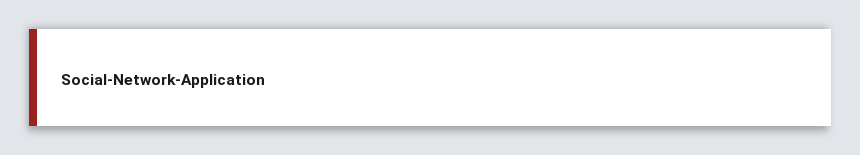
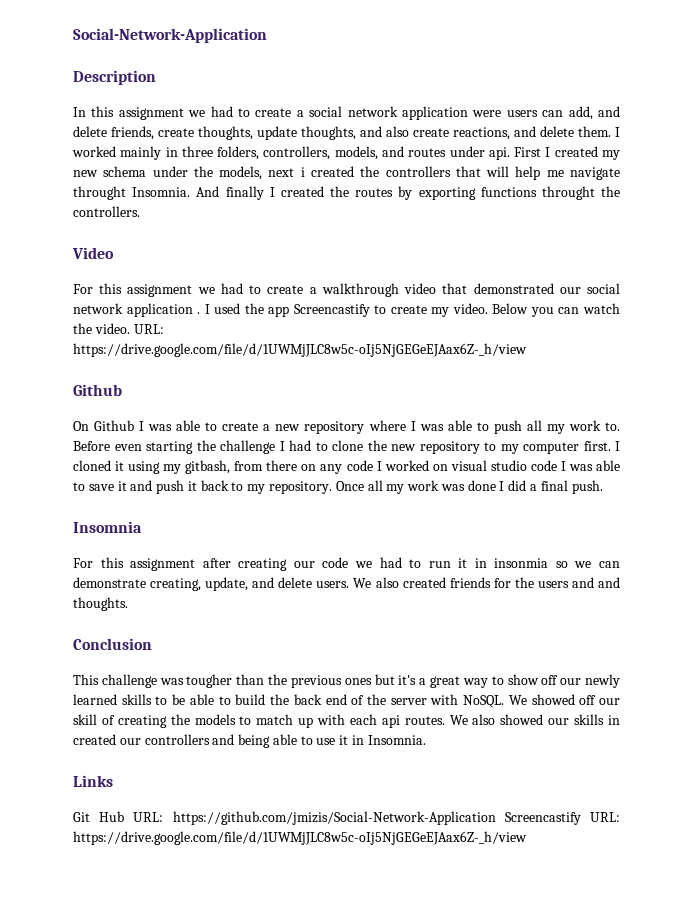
(265, 81) none -> [73,70,156,85] [73,106,620,120] [73,126,620,140] [72,146,620,160] [73,166,620,180] [73,186,620,200] [73,206,140,217] [72,247,114,259] [73,283,620,297] [73,303,620,317] [73,323,164,334] [73,343,527,357] [73,384,122,396] [73,420,620,434] [73,440,620,454] [73,460,620,474] [73,480,603,494] [73,521,142,533] [73,557,620,571] [73,577,620,591] [73,597,128,611] [73,638,152,650] [73,674,620,688] [73,694,620,708] [73,714,620,728] [73,734,426,748] [73,775,113,787] [73,811,620,825] [73,831,527,845] // Description // In this assignment we had to create a social network application were users can add, and delete friends, create thoughts, update thoughts, and also create reactions, and delete them. I worked mainly in three folders, controllers, models, and routes under api. First I created my new schema under the models, next i created the controllers that will help me navigate throught Insomnia. And finally I created the routes by exporting functions throught the controllers. // Video // For this assignment we had to create a walkthrough video that demonstrated our social network application . I used the app Screencastify to create my video. Below you can watch the video. URL: https://drive.google.com/file/d/1UWMjJLC8w5c-oIj5NjGEGeEJAax6Z-_h/view // Github // On Github I was able to create a new repository where I was able to push all my work to. Before even starting the challenge I had to clone the new repository to my computer first. I cloned it using my gitbash, from there on any code I worked on visual studio code I was able to save it and push it back to my repository. Once all my work was done I did a final push. // Insomnia // For this assignment after creating our code we had to run it in insonmia so we can demonstrate creating, update, and delete users. We also created friends for the users and and thoughts. // Conclusion // This challenge was tougher than the previous ones but it's a great way to show off our newly learned skills to be able to build the back end of the server with NoSQL. We showed off our skill of creating the models to match up with each api routes. We also showed our skills in created our controllers and being able to use it in Insomnia. // Links // Git Hub URL: https://github.com/jmizis/Social-Network-Application Screencastify URL: https://drive.google.com/file/d/1UWMjJLC8w5c-oIj5NjGEGeEJAax6Z-_h/view

